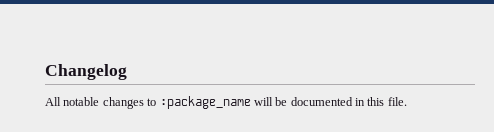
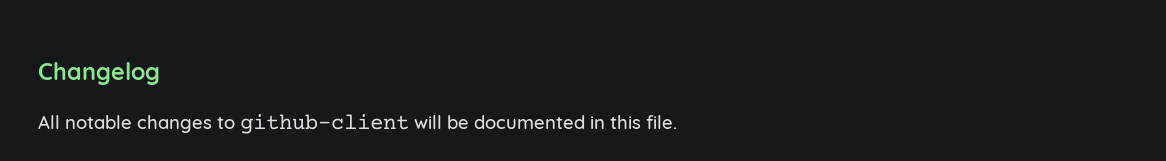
[159,96,251,109] :package_name -> [240,114,409,134] github-client

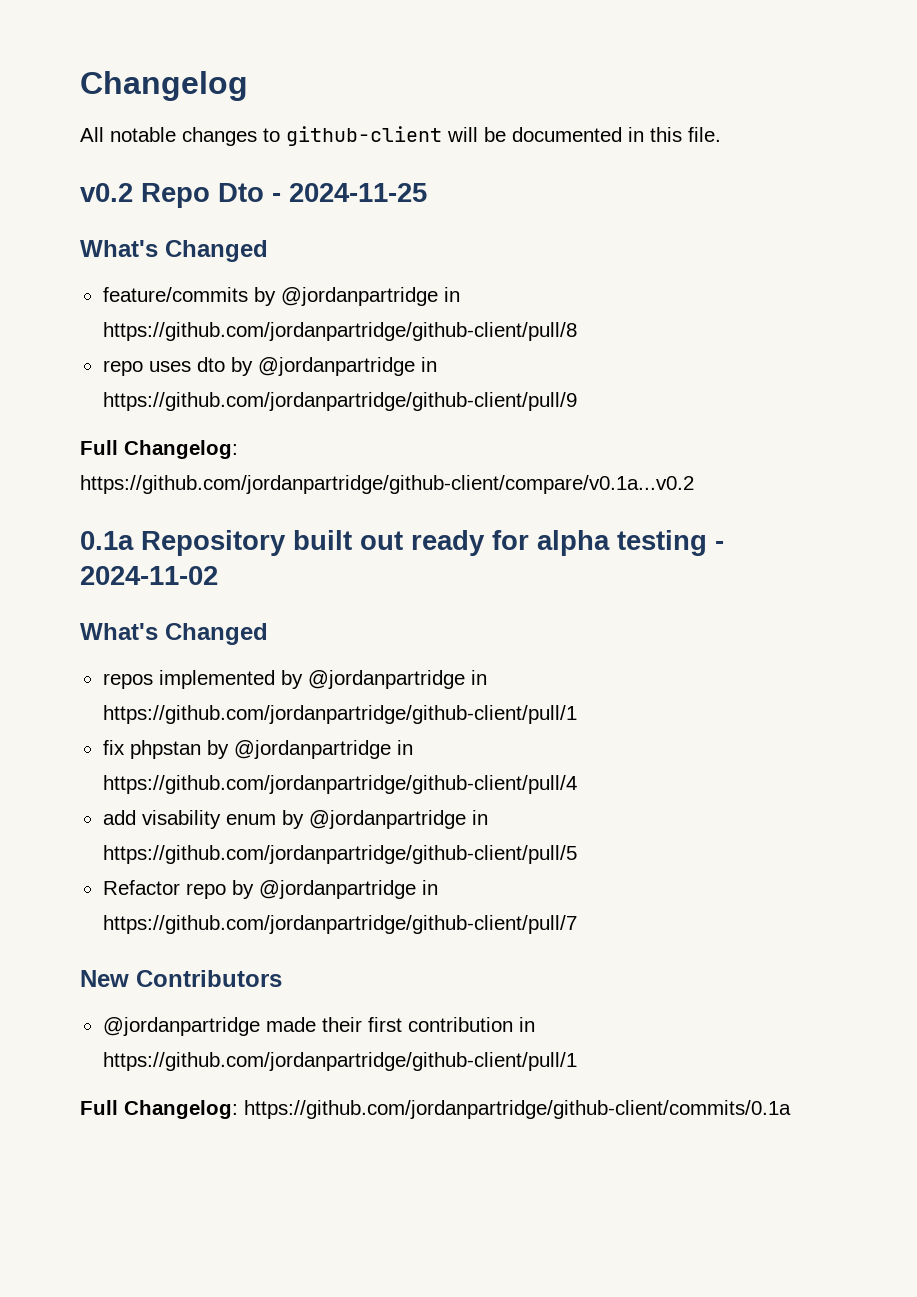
(677, 122) none -> [80,183,427,208] [80,240,268,262] [102,287,460,306] [102,322,577,341] [102,357,437,376] [102,392,577,411] [80,440,238,459] [80,475,694,494] [80,530,724,556] [80,566,218,585] [80,623,268,645] [102,670,487,689] [102,705,577,724] [102,740,413,759] [102,775,577,794] [102,810,488,829] [102,845,577,864] [102,880,438,899] [102,915,577,934] [80,970,282,987] [102,1017,535,1036] [102,1052,577,1071] [80,1100,791,1119] // v0.2 Repo Dto - 2024-11-25 // What's Changed // feature/commits by @jordanpartridge in https://github.com/jordanpartridge/github-client/pull/8 // repo uses dto by @jordanpartridge in https://github.com/jordanpartridge/github-client/pull/9 // Full Changelog: https://github.com/jordanpartridge/github-client/compare/v0.1a...v0.2 // 0.1a Repository built out ready for alpha testing - 2024-11-02 // What's Changed // repos implemented by @jordanpartridge in https://github.com/jordanpartridge/github-client/pull/1 // fix phpstan by @jordanpartridge in https://github.com/jordanpartridge/github-client/pull/4 // add visability enum by @jordanpartridge in https://github.com/jordanpartridge/github-client/pull/5 // Refactor repo by @jordanpartridge in https://github.com/jordanpartridge/github-client/pull/7 // New Contributors // @jordanpartridge made their first contribution in https://github.com/jordanpartridge/github-client/pull/1 // Full Changelog: https://github.com/jordanpartridge/github-client/commits/0.1a

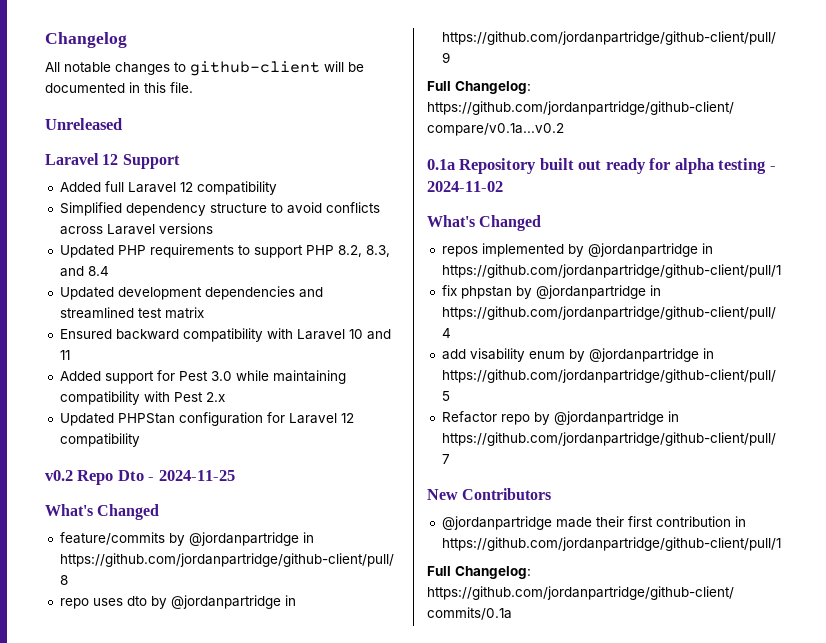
(721, 134) none -> [45,118,122,130] [45,153,180,169] [59,181,277,195] [59,202,380,216] [59,223,213,235] [59,244,390,258] [59,266,109,277] [59,286,323,300] [59,307,204,319] [59,328,391,342] [59,350,70,360] [59,370,346,384] [59,391,225,405] [59,412,354,426] [59,433,140,447] // Unreleased // Laravel 12 Support // Added full Laravel 12 compatibility // Simplified dependency structure to avoid conflicts across Laravel versions // Updated PHP requirements to support PHP 8.2, 8.3, and 8.4 // Updated development dependencies and streamlined test matrix // Ensured backward compatibility with Laravel 10 and 11 // Added support for Pest 3.0 while maintaining compatibility with Pest 2.x // Updated PHPStan configuration for Laravel 12 compatibility

